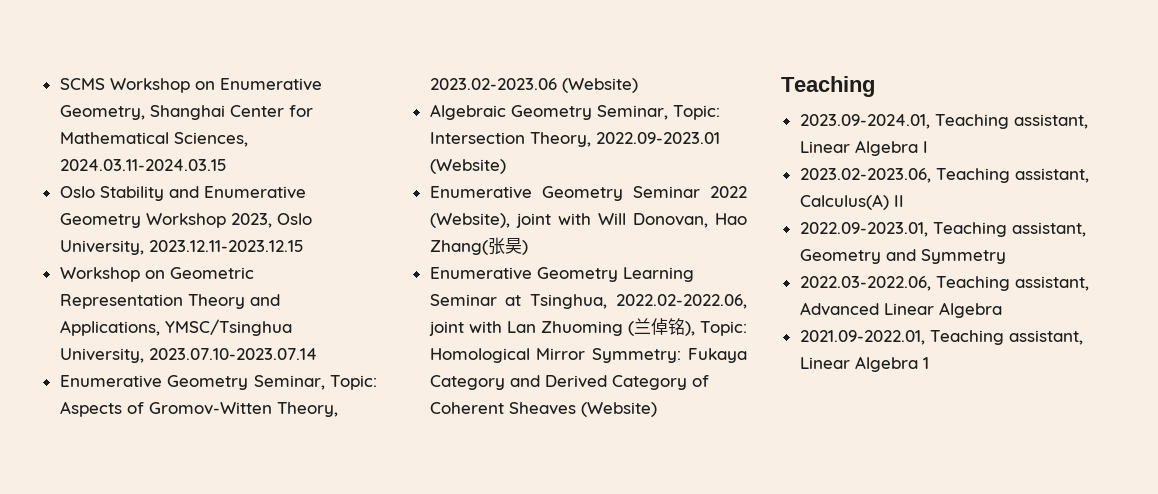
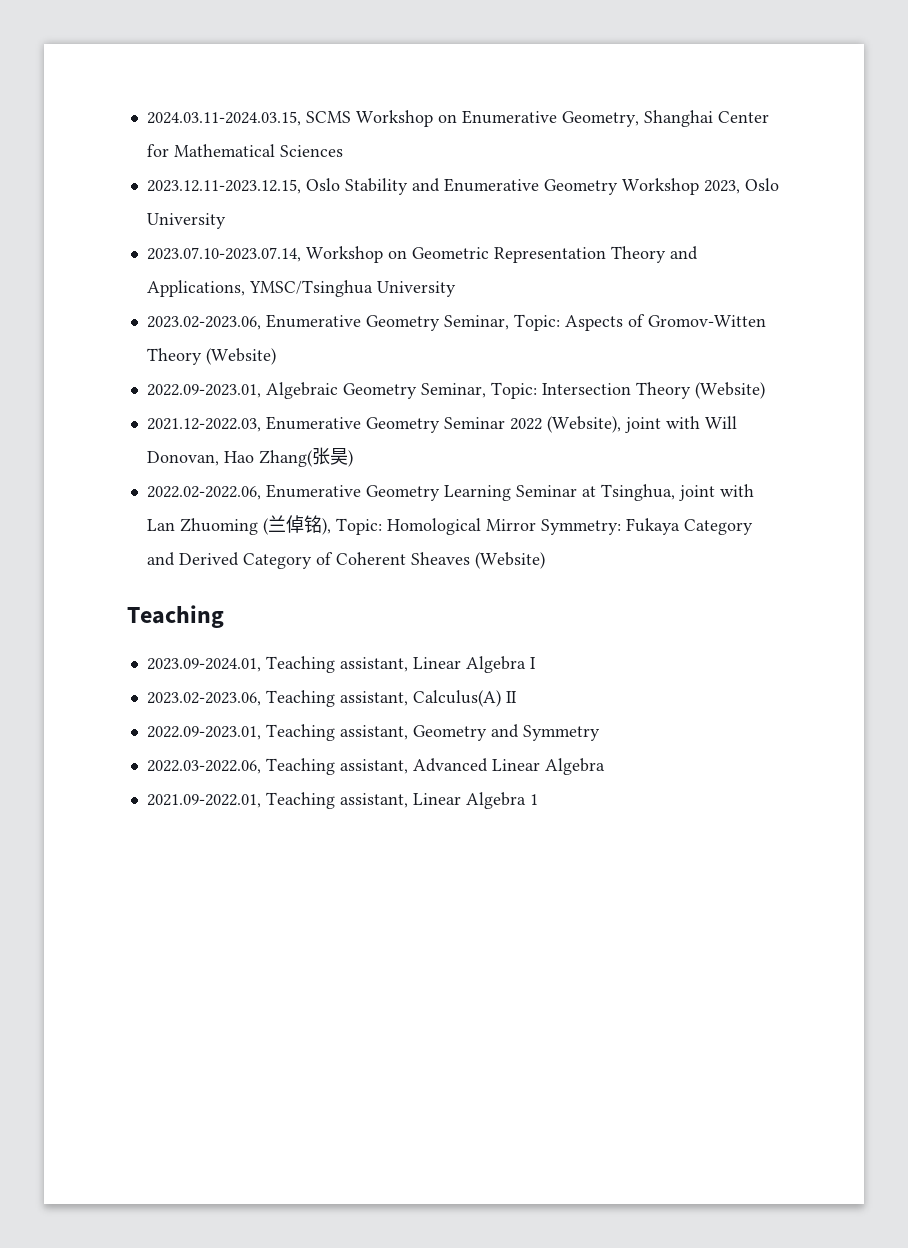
(59, 84) none -> [146,111,301,126] 2024.03.11-2024.03.15,
[173,132,248,147] [59,159,227,171] Sciences, 2024.03.11-2024.03.15 // -> [279,145,343,157] [146,179,301,194] Sciences // 2023.12.11-2023.12.15,
[59,240,304,255] University, 2023.12.11-2023.12.15 // -> [146,213,226,229] [146,247,301,262] University // 2023.07.10-2023.07.14,
[59,348,317,363] University, 2023.07.10-2023.07.14 // -> [376,281,456,297] [146,316,261,330] University // 2023.02-2023.06,
[276,402,338,417] [429,78,638,93] Theory, 2023.02-2023.06 (Website) // -> [146,348,276,365] [146,384,261,398] Theory (Website) // 2022.09-2023.01,
[529,132,720,147] [429,159,506,174] Theory, 2022.09-2023.01 (Website) // -> [635,382,765,399] [146,418,261,432] Theory (Website) // 2021.12-2022.03,
(528, 247) none -> [146,486,261,500] 2022.02-2022.06,
[616,294,747,309] 2022.02-2022.06, -> (675, 492) none

